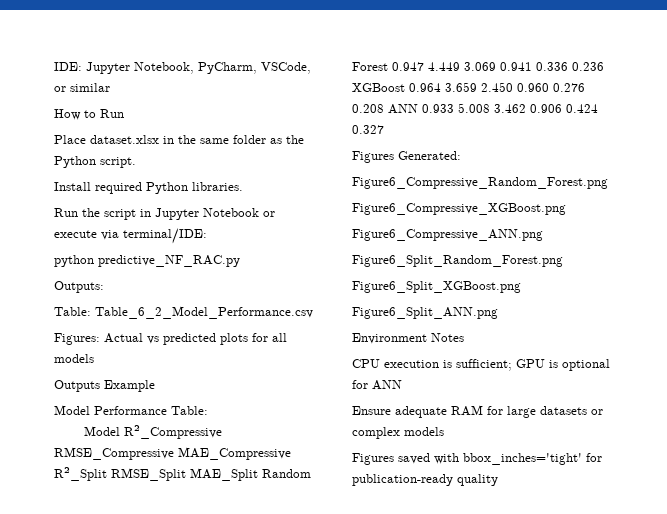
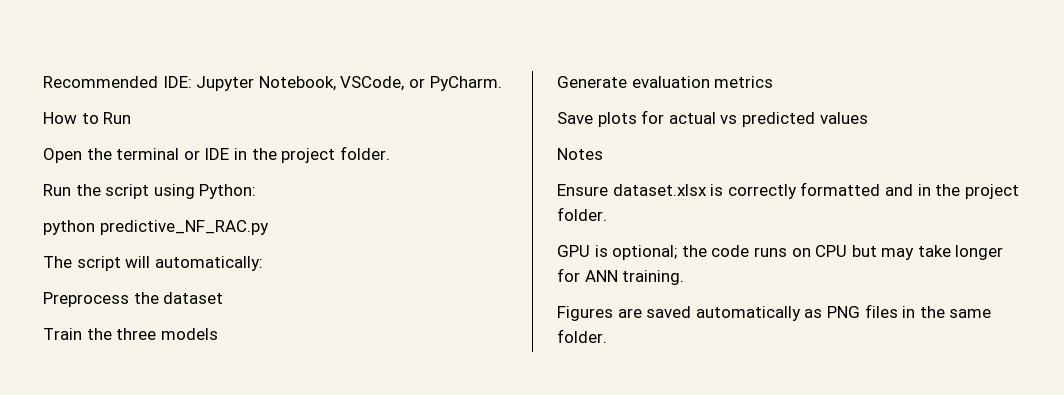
(54, 66) none -> [43,76,158,88] Recommended
[198,62,257,74] PyCharm, -> (336, 83) none
[70,83,110,92] similar -> [429,76,502,91] PyCharm.
[54,135,304,144] [54,156,136,168] [54,182,243,194] [54,208,275,220] [54,228,207,244] [54,255,240,267] [54,281,104,293] [54,306,313,319] [54,333,287,345] [54,354,94,363] [54,380,155,392] [54,405,208,415] [83,425,222,439] [54,447,291,460] [54,467,311,481] [352,62,604,71] [352,82,585,92] [352,103,598,114] [352,125,384,134] [352,151,461,163] [352,177,608,189] [352,203,566,215] [352,229,543,241] [352,255,563,267] [352,281,521,293] [352,307,498,319] [352,333,464,344] [352,359,610,371] [352,380,402,390] [352,405,603,418] [352,427,444,439] [352,453,602,465] [352,474,498,486] Place dataset.xlsx in the same folder as the Python script. // Install required Python libraries. // Run the script in Jupyter Notebook or execute via terminal/IDE: // python predictive_NF_RAC.py // Outputs: // Table: Table_6_2_Model_Performance.csv // Figures: Actual vs predicted plots for all models // Outputs Example // Model Performance Table: // Model R²_Compressive RMSE_Compressive MAE_Compressive R²_Split RMSE_Split MAE_Split Random Forest 0.947 4.449 3.069 0.941 0.336 0.236 XGBoost 0.964 3.659 2.450 0.960 0.276 0.208 ANN 0.933 5.008 3.462 0.906 0.424 0.327 // Figures Generated: // Figure6_Compressive_Random_Forest.png // Figure6_Compressive_XGBoost.png // Figure6_Compressive_ANN.png // Figure6_Split_Random_Forest.png // Figure6_Split_XGBoost.png // Figure6_Split_ANN.png // Environment Notes // CPU execution is sufficient; GPU is optional for ANN // Ensure adequate RAM for large datasets or complex models // Figures saved with bbox_inches='tight' for publication-ready quality -> [43,146,390,163] [43,184,257,199] [43,220,269,235] [43,256,263,271] [43,292,224,307] [43,328,218,340] [557,76,774,88] [557,110,868,127] [557,148,603,160] [557,182,1019,199] [557,207,607,221] [557,245,1004,260] [557,268,685,285] [557,304,992,321] [557,329,607,343] Open the terminal or IDE in the project folder. // Run the script using Python: // python predictive_NF_RAC.py // The script will automatically: // Preprocess the dataset // Train the three models // Generate evaluation metrics // Save plots for actual vs predicted values // Notes // Ensure dataset.xlsx is correctly formatted and in the project folder. // GPU is optional; the code runs on CPU but may take longer for ANN training. // Figures are saved automatically as PNG files in the same folder.

